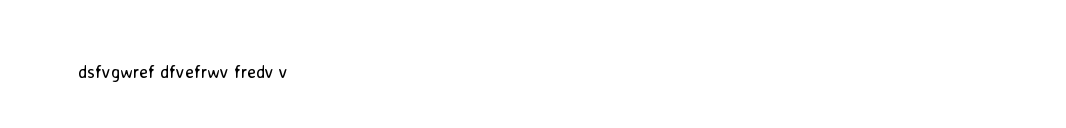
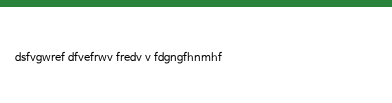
(288, 73) none -> [153,51,222,64] fdgngfhnmhf

